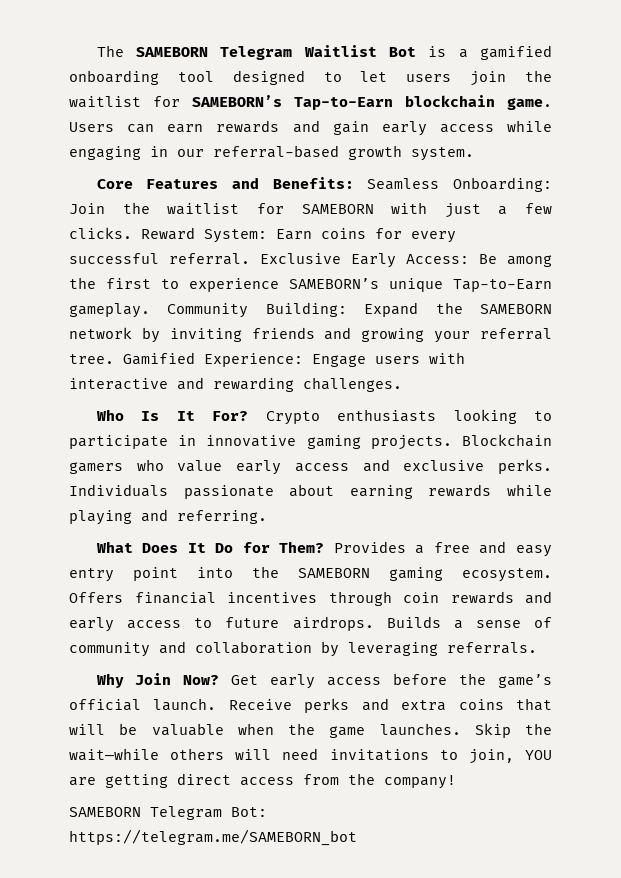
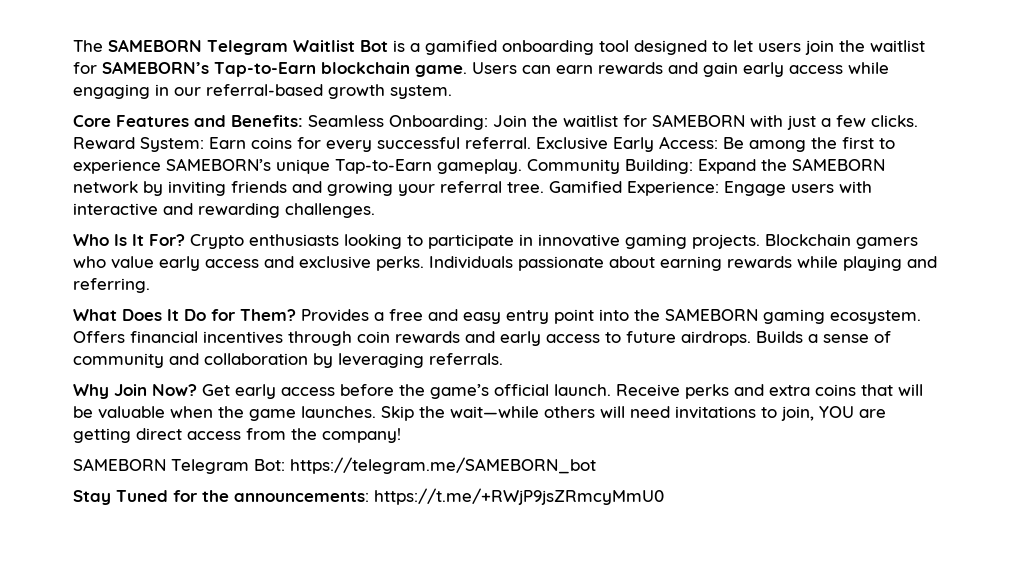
(357, 837) none -> [73,488,664,505] // Stay Tuned for the announcements: https://t.me/+RWjP9jsZRmcyMmU0

